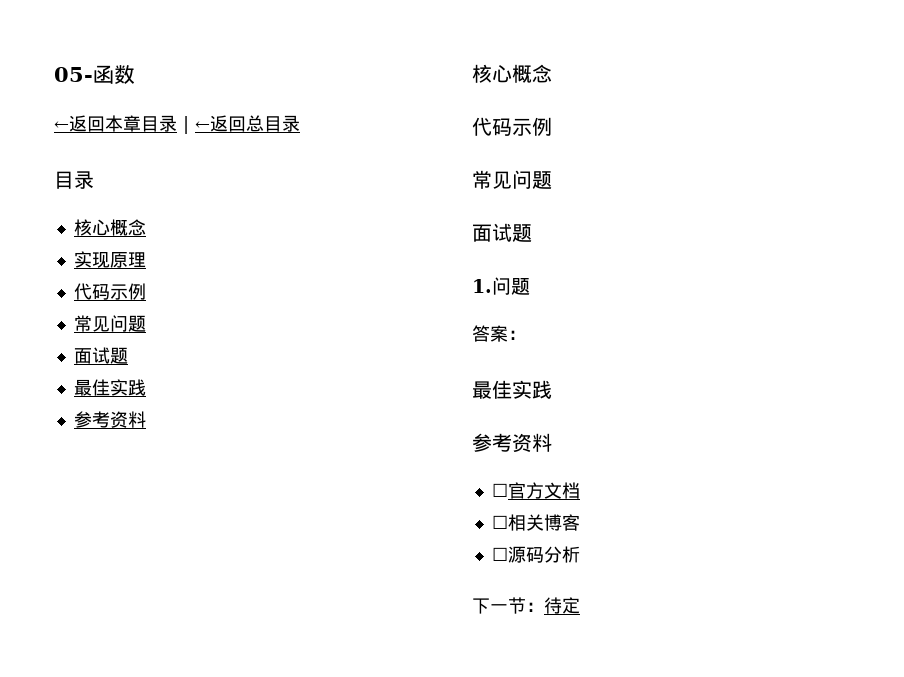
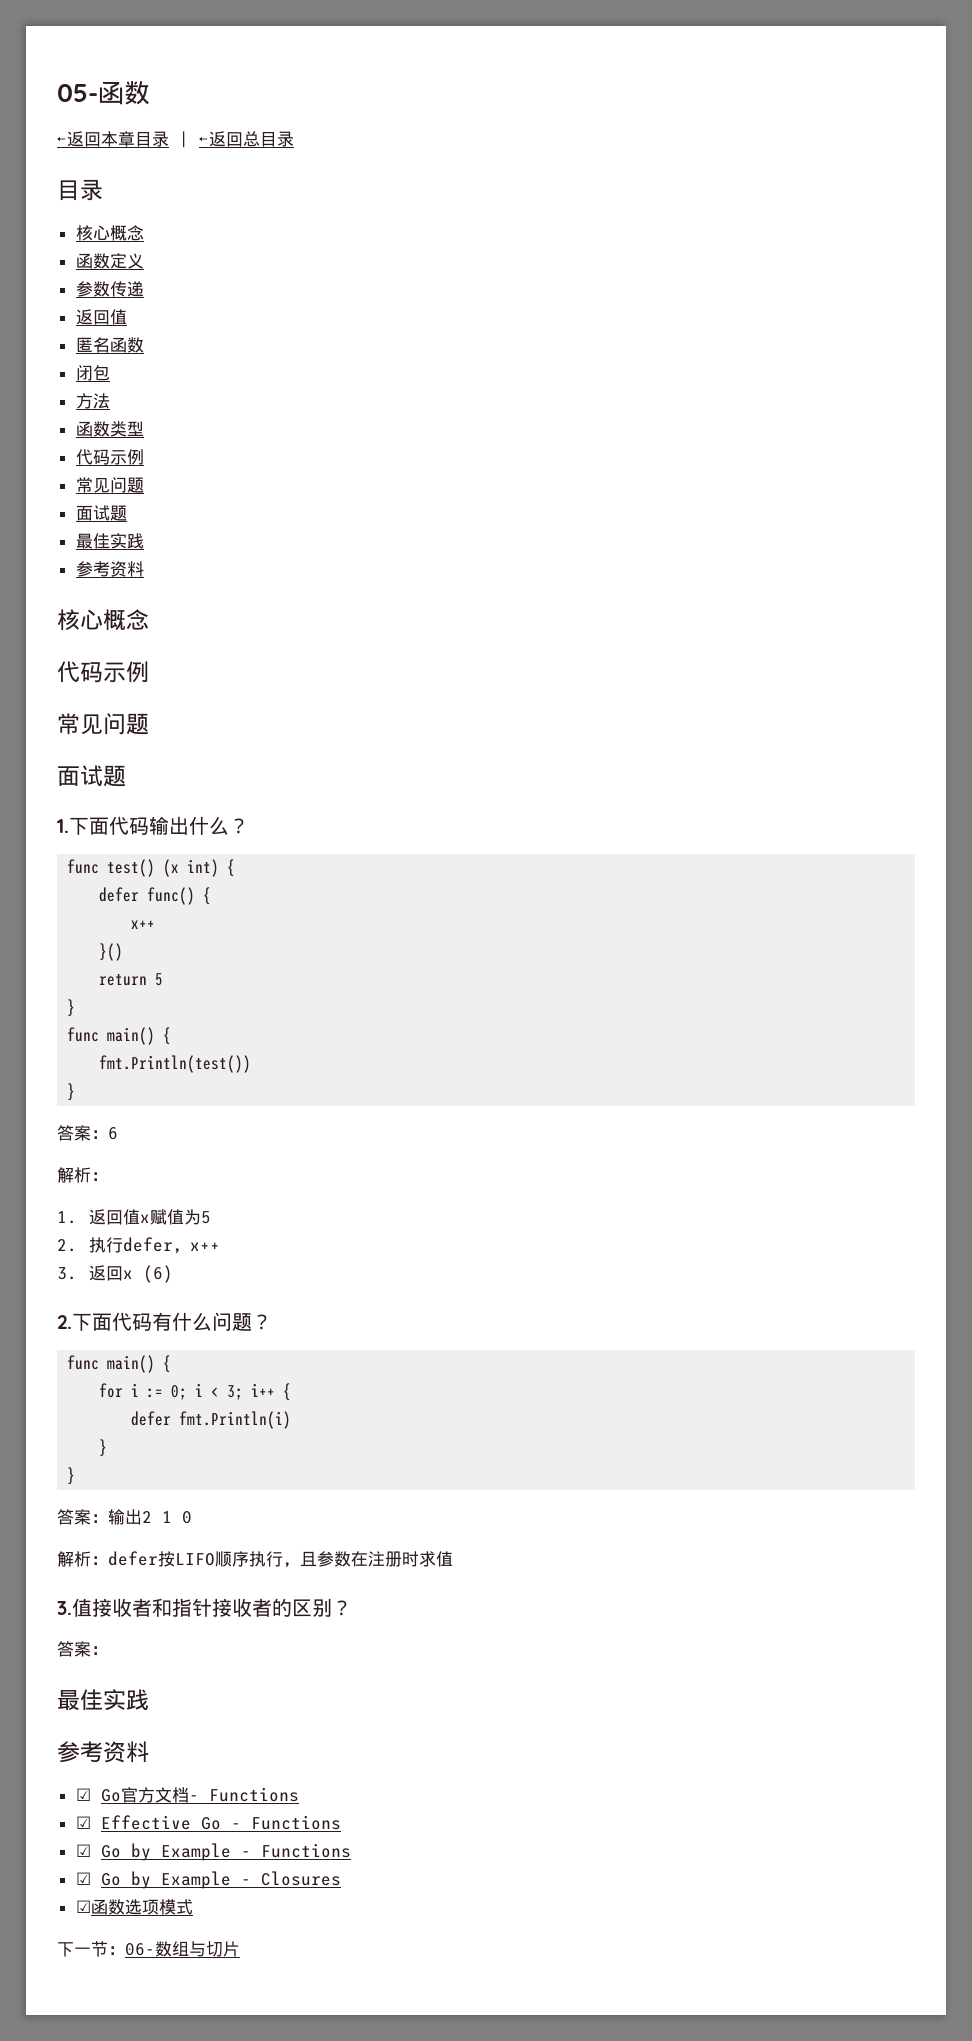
[73,251,146,268] 实现原理 -> [75,253,144,269] [75,281,144,297] [75,309,127,325] [75,337,144,353] [75,365,110,381] [75,393,110,409] [75,421,144,437] 函数定义 // 参数传递 // 返回值 // 匿名函数 // 闭包 // 方法 // 函数类型
[492,277,530,295] 问题 -> [69,816,249,835] [67,859,236,877] [99,887,212,905] [131,920,156,929] [99,943,124,961] [99,973,164,986] [67,999,76,1017] [67,1027,172,1045] [99,1055,252,1073] [67,1083,76,1101] [57,1125,118,1141] [57,1167,108,1183] [57,1209,212,1225] [57,1237,221,1254] [57,1265,174,1283] [57,1312,272,1331] [67,1355,172,1373] [99,1383,292,1401] [131,1411,292,1429] [99,1439,108,1457] [67,1467,76,1485] [57,1509,192,1525] [57,1551,453,1568] [57,1598,352,1617] 下面代码输出什么？ // func test() (x int) { // defer func() { // x++ // }() // return 5 // } // func main() { // fmt.Println(test()) // } // 答案：6 // 解析： // 1.返回值x赋值为5 // 2.执行defer，x++ // 3.返回x (6) // 2.下面代码有什么问题？ // func main() { // for i := 0; i < 3; i++ { // defer fmt.Println(i) // } // } // 答案：输出2 1 0 // 解析：defer按LIFO顺序执行，且参数在注册时求值 // 3.值接收者和指针接收者的区别？
[491,483,508,497] ☐ -> [75,1788,121,1802] ☑ Go
[491,514,580,531] [491,546,580,563] // ☐相关博客 // ☐源码分析 -> [188,1787,299,1802] [75,1815,341,1830] [75,1843,351,1861] [75,1871,341,1889] [75,1899,193,1915] - Functions // ☑ Effective Go - Functions // ☑ Go by Example - Functions // ☑ Go by Example - Closures // ☑函数选项模式
[544,597,580,614] 待定 -> [125,1941,240,1957] 06-数组与切片

